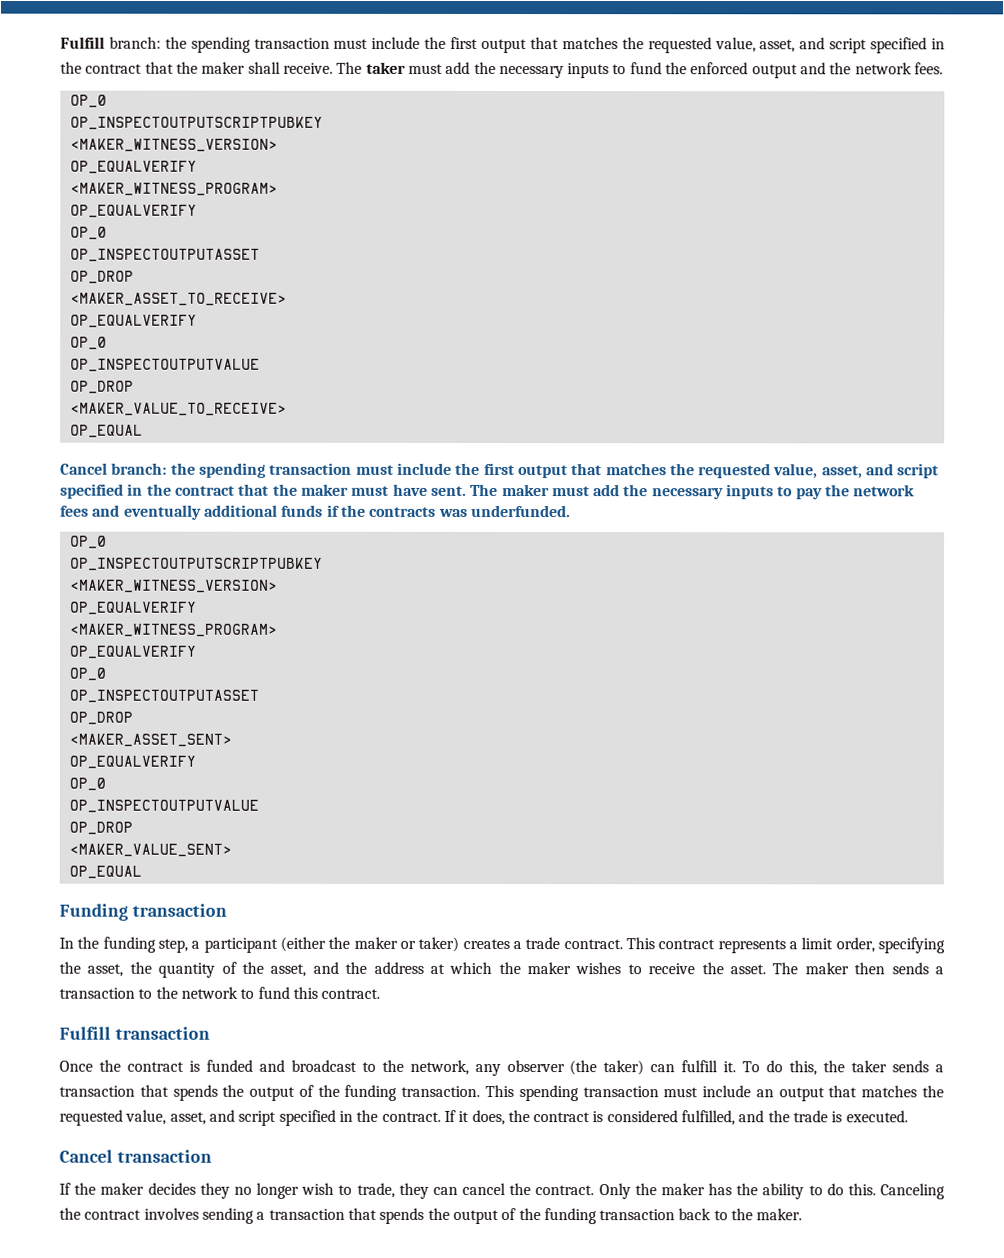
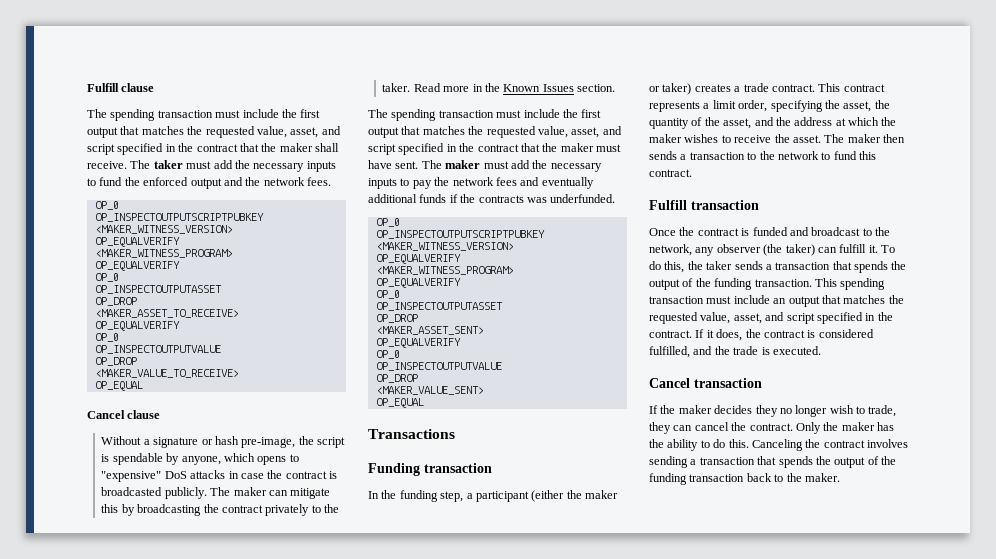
[60,36,187,49] Fulfill branch: the -> [87,83,155,92] [87,109,107,118] Fulfill clause // The
[111,462,196,475] branch: the -> [127,410,161,419] [101,436,346,448] [101,453,299,465] [101,470,338,482] [101,487,331,499] [101,504,340,516] [382,83,616,92] [368,109,388,118] clause // Without a signature or hash pre-image, the script is spendable by anyone, which opens to "expensive" DoS attacks in case the contract is broadcasted publicly. The maker can mitigate this by broadcasting the contract privately to the taker. Read more in the Known Issues section. // The
(142, 872) none -> [368,429,455,439] // Transactions

